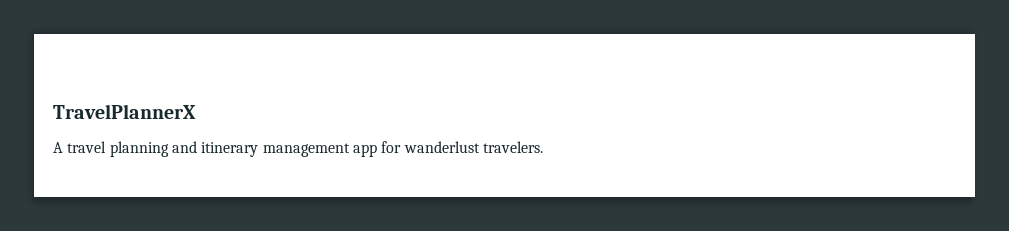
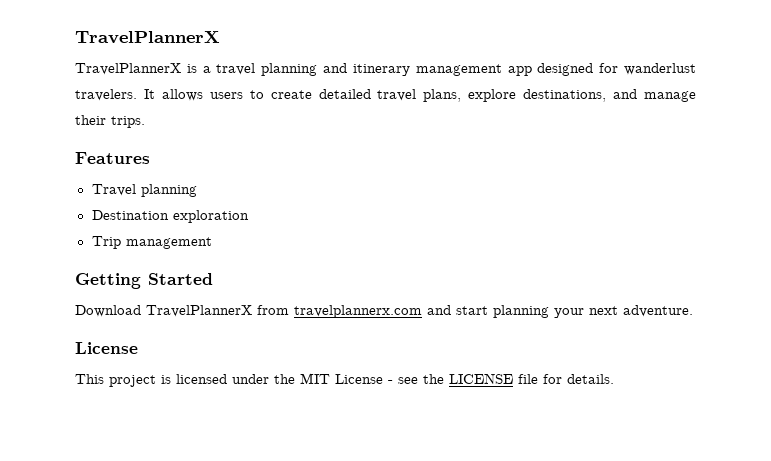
[53,142,63,153] A -> [75,63,211,75] TravelPlannerX is a
(377, 150) none -> [537,63,594,76] designed
(543, 147) none -> [143,89,696,102] [75,115,145,128] [75,152,150,164] [91,184,197,197] [91,210,249,223] [91,236,212,249] [75,273,213,289] [75,305,693,318] [75,342,138,354] [75,373,614,387] It allows users to create detailed travel plans, explore destinations, and manage their trips. // Features // Travel planning // Destination exploration // Trip management // Getting Started // Download TravelPlannerX from travelplannerx.com and start planning your next adventure. // License // This project is licensed under the MIT License - see the LICENSE file for details.

